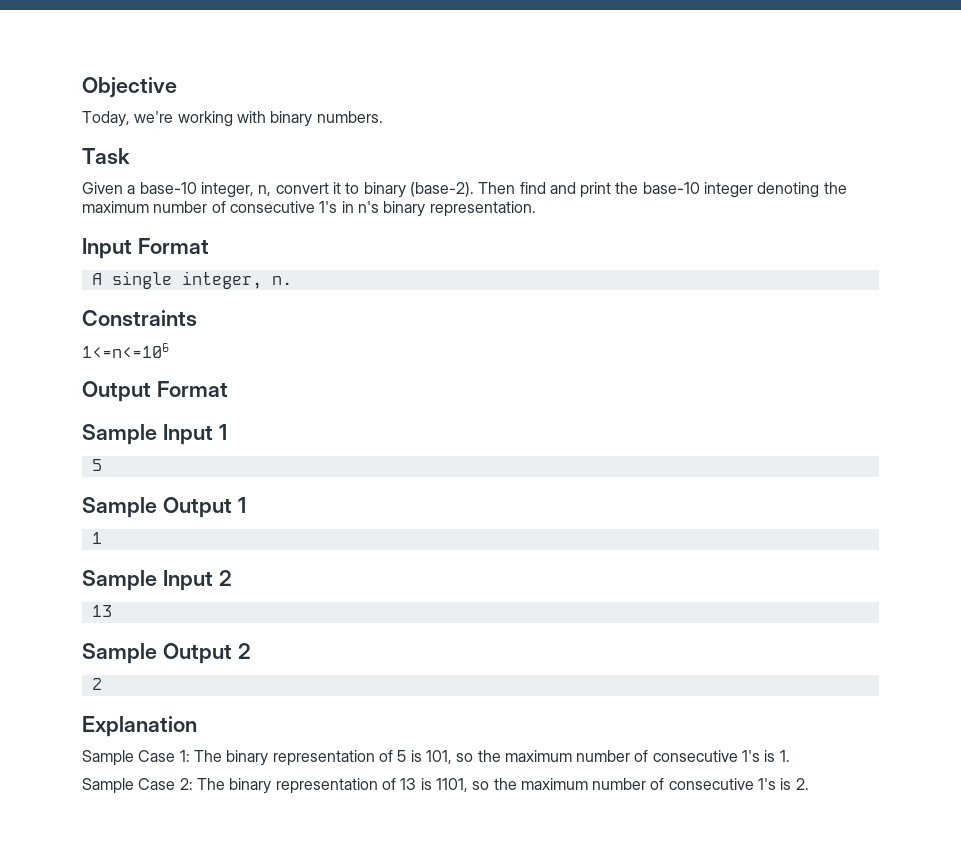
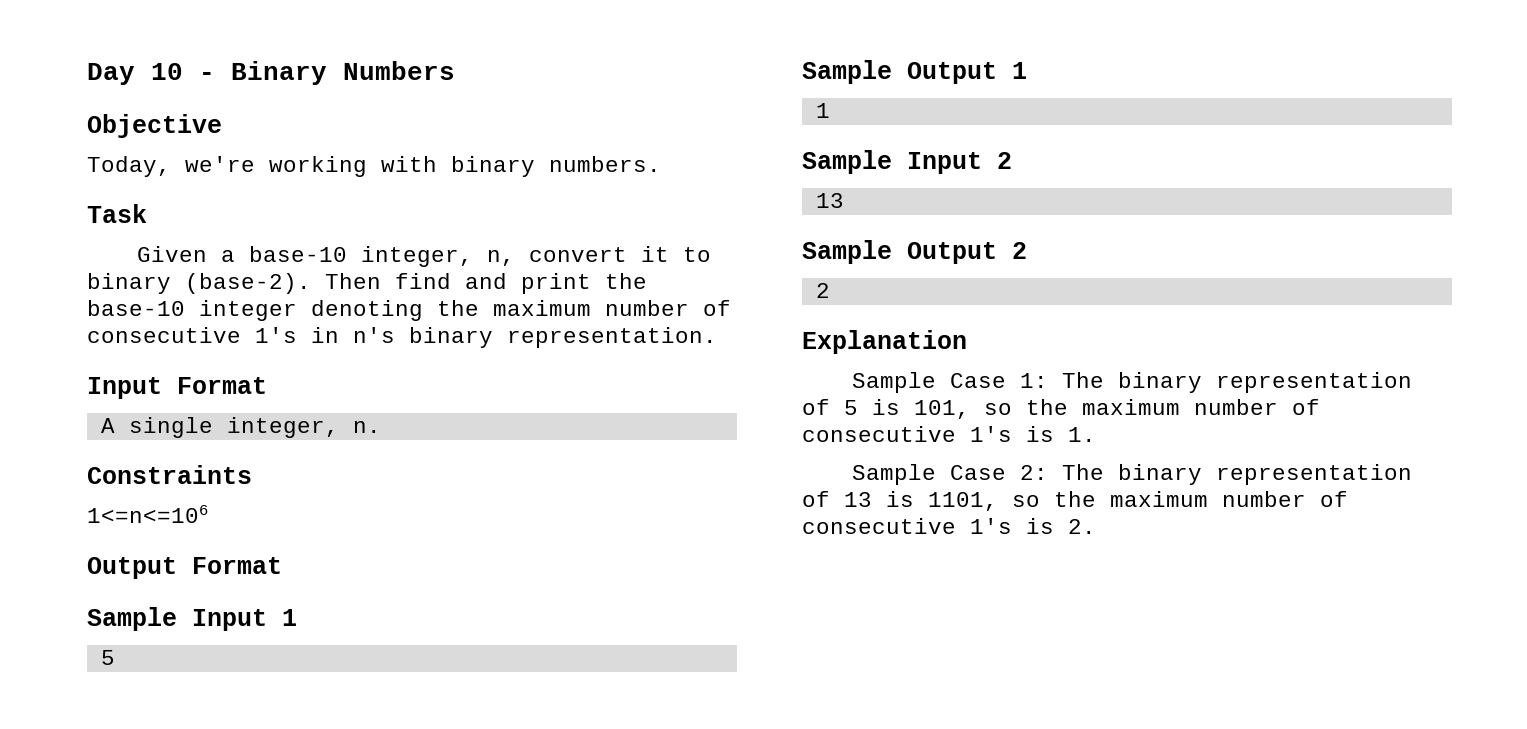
(82, 87) none -> [87,61,455,85] Day 10 - Binary Numbers //

